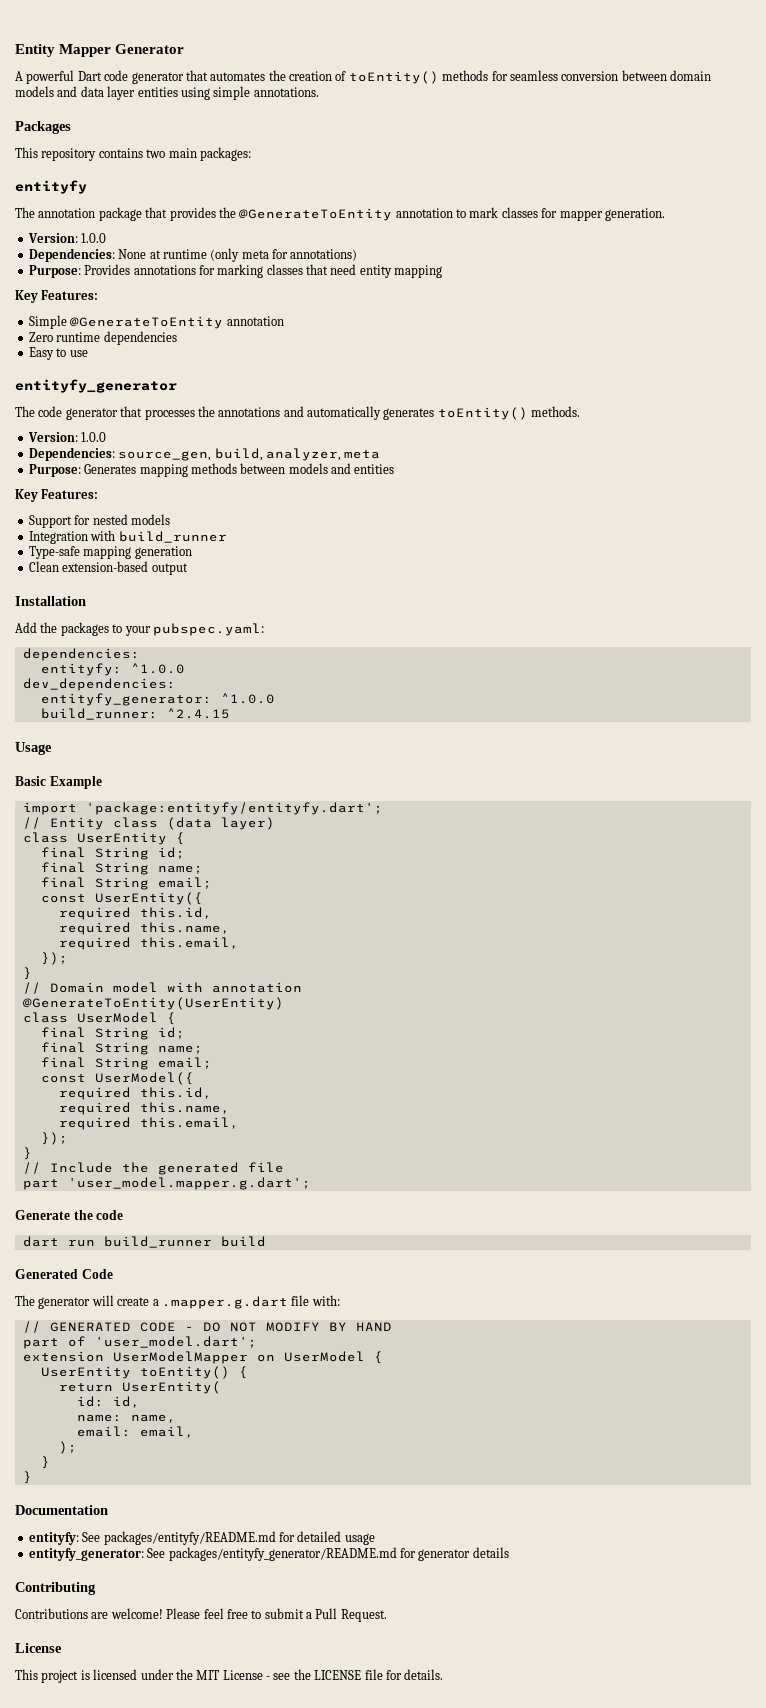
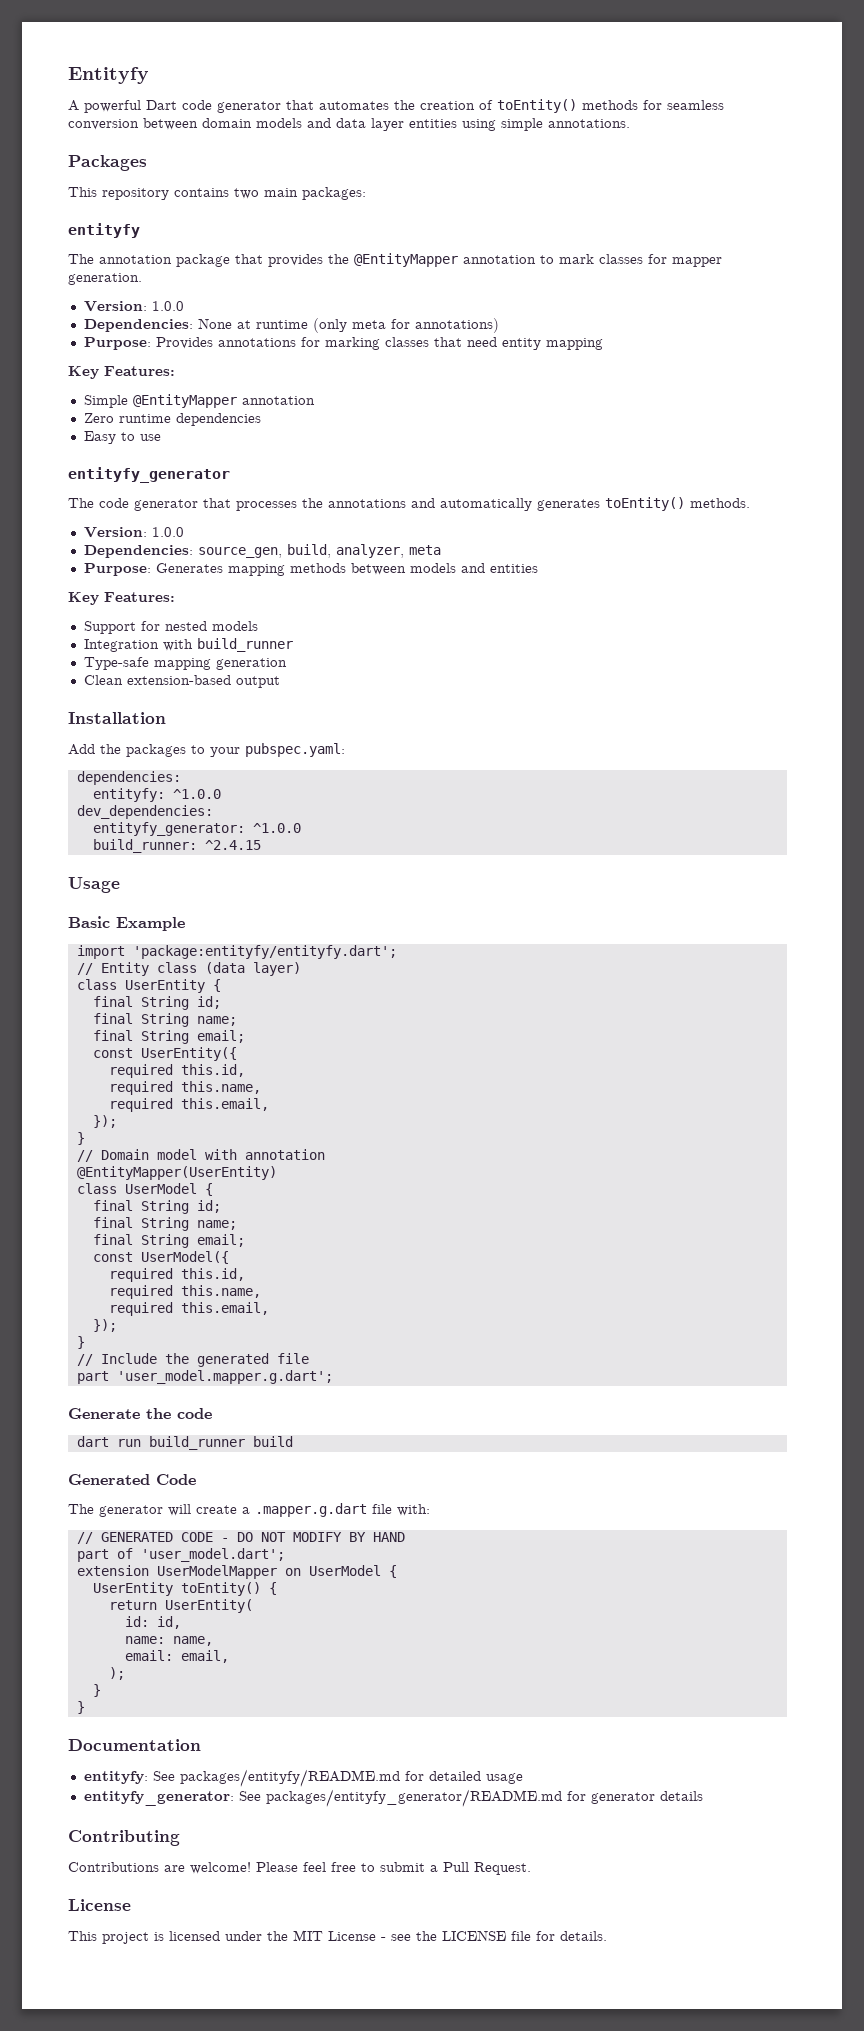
[15,44,185,57] Entity Mapper Generator -> [68,67,149,84] Entityfy
[239,208,393,221] @GenerateToEntity -> [354,253,458,267] @EntityMapper
[70,316,224,329] @GenerateToEntity -> [132,394,237,408] @EntityMapper
[22,997,284,1010] @GenerateToEntity(UserEntity) -> [76,1166,277,1180] @EntityMapper(UserEntity)

